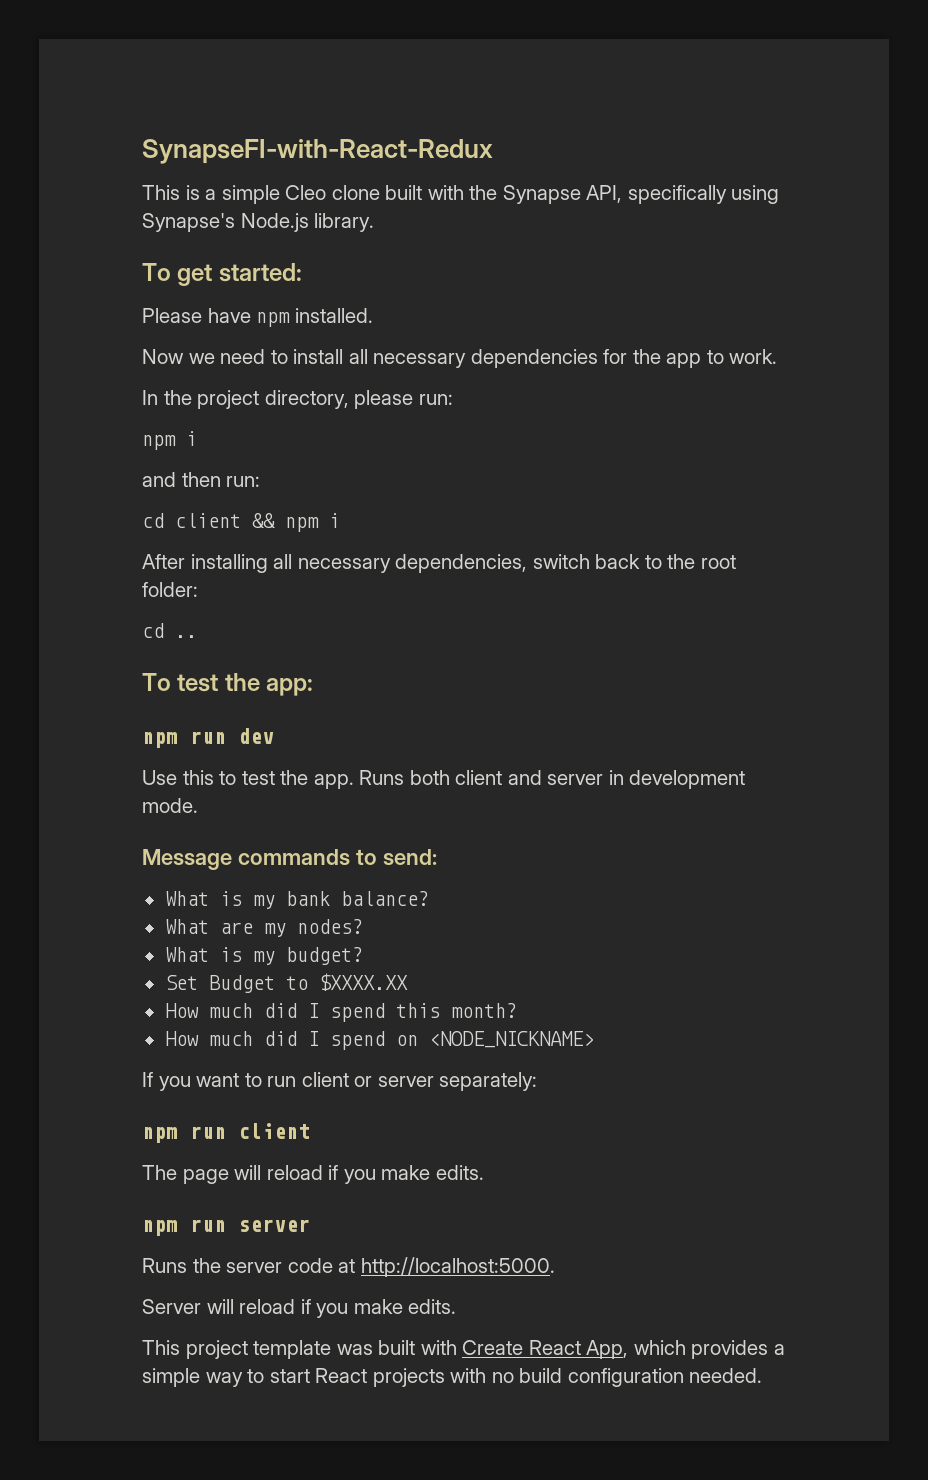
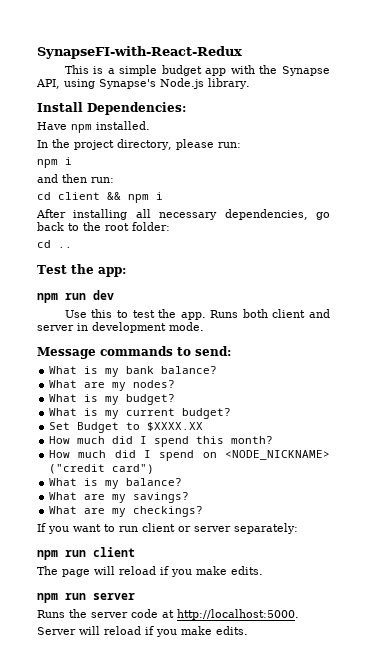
[285,185,423,200] Cleo clone built -> [161,65,227,76] budget app
[627,185,727,204] specifically -> (60, 84) none
[142,263,302,286] [142,308,373,327] [142,349,778,368] To get started: // Please have npm installed. // Now we need to install all necessary dependencies for the app to work. -> [37,102,186,115] [37,121,150,133] Install Dependencies: // Have npm installed.
[532,554,590,569] switch -> [316,212,330,220] go
[142,673,219,692] To test -> [37,265,67,274] Test
(363, 956) none -> [49,408,232,419] // What is my current budget?
(594, 1039) none -> [49,464,155,474] [49,478,183,489] [49,492,190,503] [49,506,204,517] ("credit card") // What is my balance? // What are my savings? // What are my checkings?
[142,1340,785,1359] [142,1368,763,1387] // This project template was built with Create React App, which provides a simple way to start React projects with no build configuration needed. -> (248, 630) none

